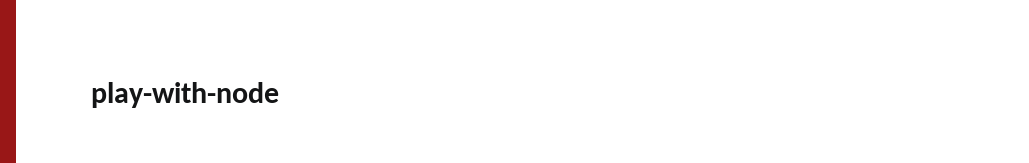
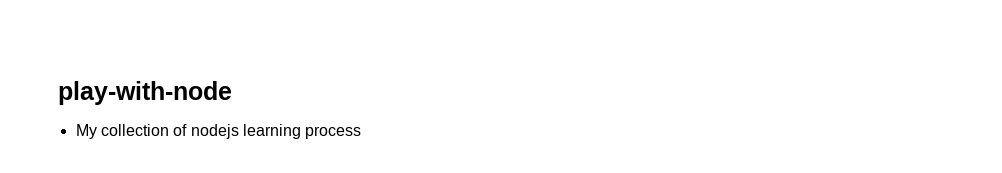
(279, 95) none -> [75,124,362,139] // My collection of nodejs learning process

